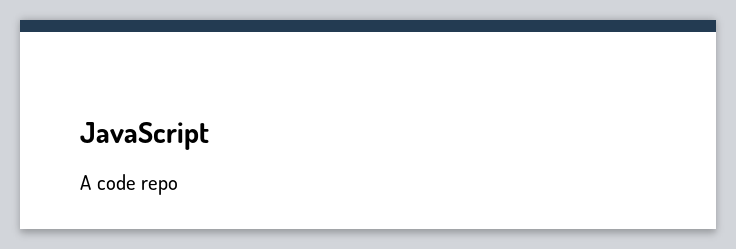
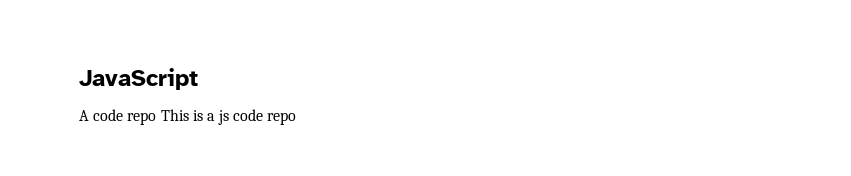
(179, 187) none -> [160,109,297,125] This is a js code repo

